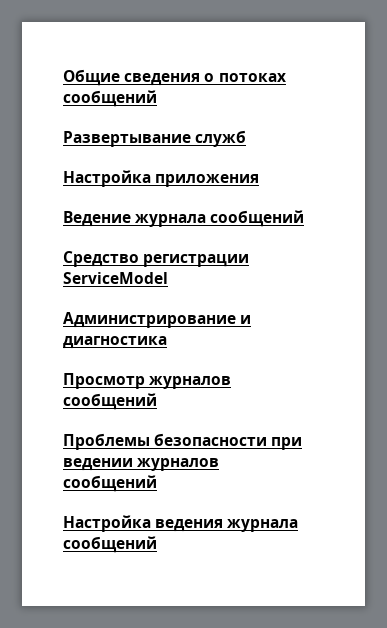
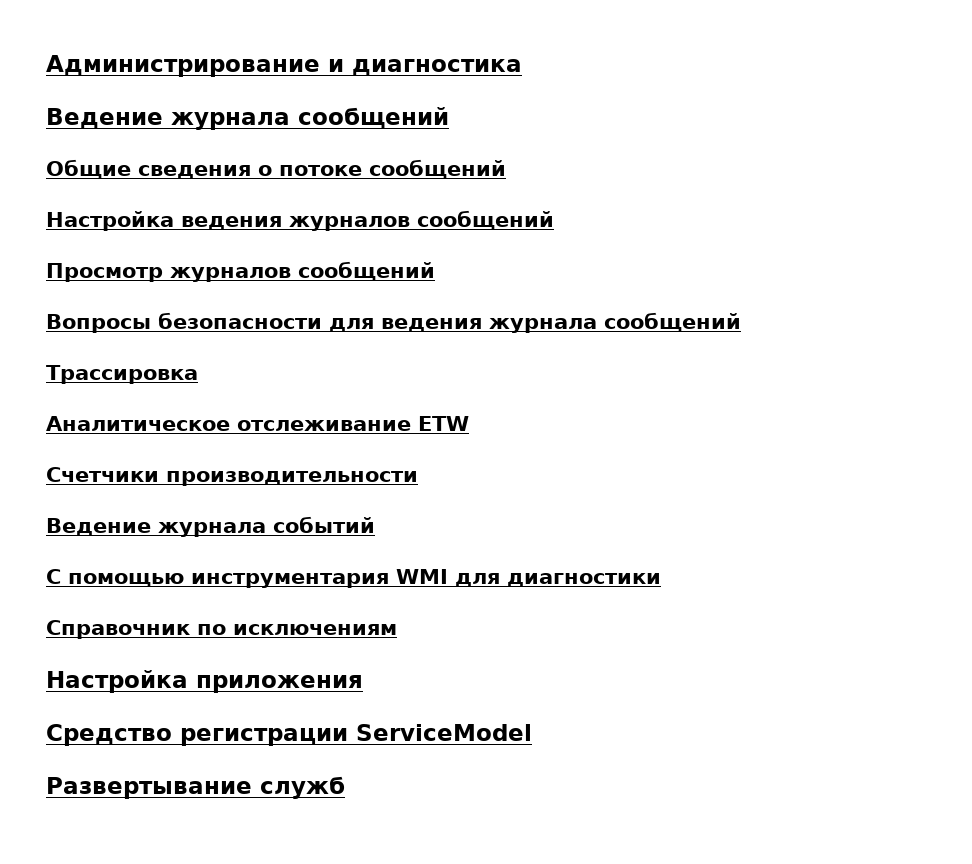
[63,69,286,86] [63,90,157,107] [63,130,247,147] [63,170,260,187] [63,210,305,227] [63,251,250,267] [63,272,168,284] [63,312,252,328] [63,336,167,349] [63,373,232,389] [63,393,157,410] [63,433,303,450] [63,458,220,471] [63,475,157,492] [63,515,299,532] [63,536,157,553] Общие сведения о потоках сообщений // Развертывание служб // Настройка приложения // Ведение журнала сообщений // Средство регистрации ServiceModel // Администрирование и диагностика // Просмотр журналов сообщений // Проблемы безопасности при ведении журналов сообщений // Настройка ведения журнала сообщений -> [46,55,522,77] [46,107,449,130] [46,159,506,179] [46,210,554,231] [46,261,435,282] [46,312,741,333] [46,365,198,384] [46,416,469,431] [46,467,418,486] [46,516,375,537] [46,569,661,588] [46,620,397,639] [46,670,363,693] [46,724,532,746] [46,776,345,799] Администрирование и диагностика // Ведение журнала сообщений // Общие сведения о потоке сообщений // Настройка ведения журналов сообщений // Просмотр журналов сообщений // Вопросы безопасности для ведения журнала сообщений // Трассировка // Аналитическое отслеживание ETW // Счетчики производительности // Ведение журнала событий // С помощью инструментария WMI для диагностики // Справочник по исключениям // Настройка приложения // Средство регистрации ServiceModel // Развертывание служб

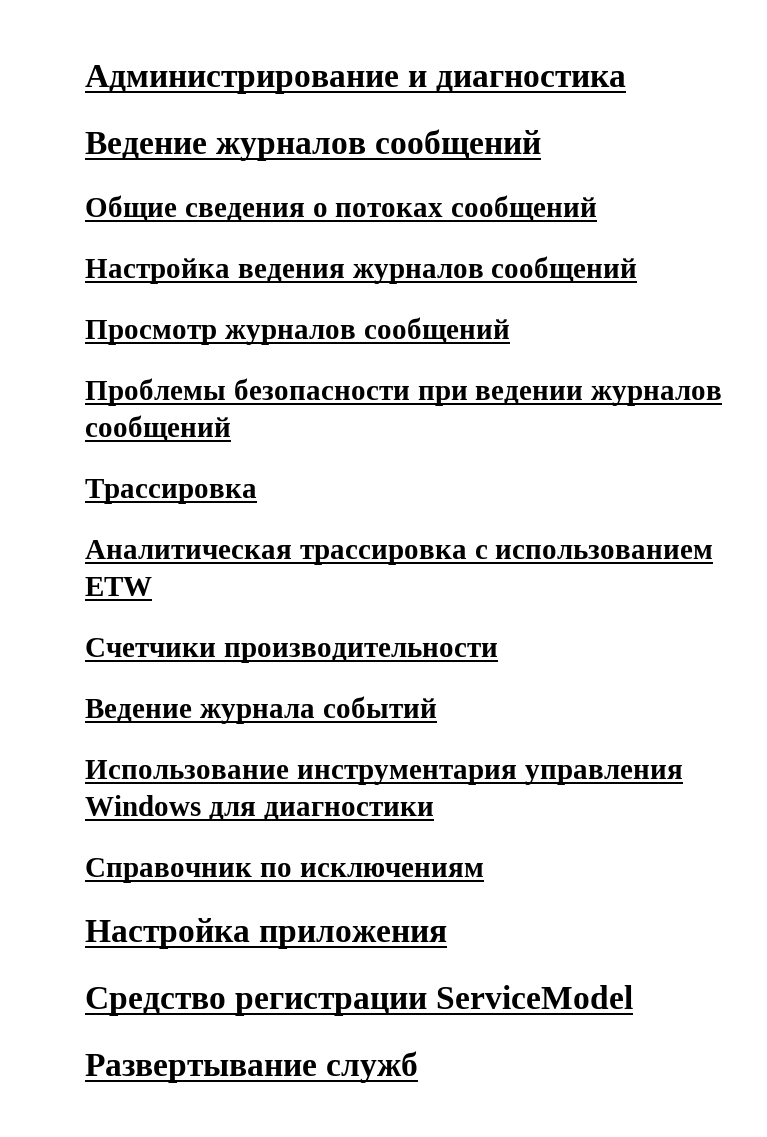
[171,112,290,130] журнала -> [216,138,367,161] журналов
[279,165,362,176] потоке -> [335,203,444,217] потоках
[46,312,741,333] [46,365,198,384] [46,416,411,431] Вопросы безопасности для ведения журнала сообщений // Трассировка // Аналитическое отслеживание -> [85,378,723,406] [85,415,231,442] [85,479,257,504] [85,540,714,565] Проблемы безопасности при ведении журналов сообщений // Трассировка // Аналитическая трассировка с использованием
[46,569,448,588] С помощью инструментария WMI -> [85,760,683,785] [85,795,201,816] Использование инструментария управления Windows

